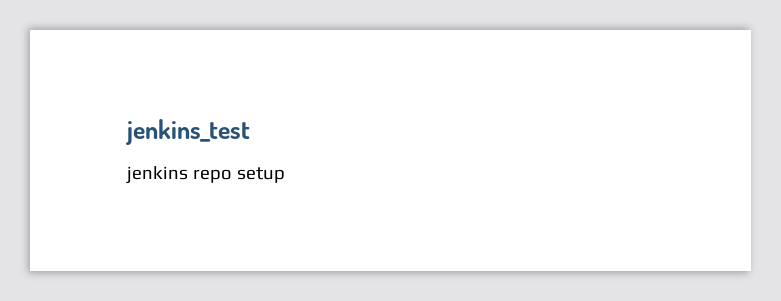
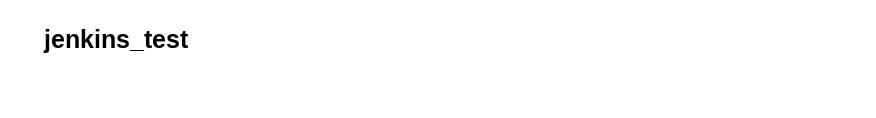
[126,166,285,184] // jenkins repo setup -> (189, 41) none

